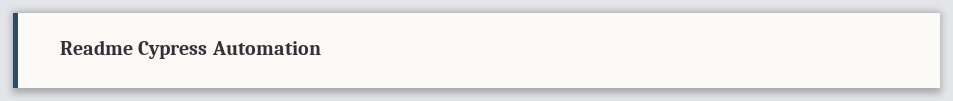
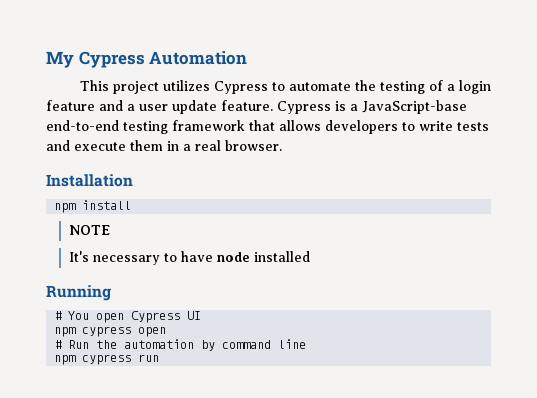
[60,40,133,55] Readme -> [46,51,74,68] My
(321, 48) none -> [79,80,491,94] [46,100,467,114] [46,120,489,134] [46,140,282,151] [46,174,133,187] [54,200,132,213] [69,225,111,235] [69,251,311,265] [46,285,111,301] [54,311,202,323] [54,326,167,337] [54,339,307,351] [54,354,160,365] // This project utilizes Cypress to automate the testing of a login feature and a user update feature. Cypress is a JavaScript-base end-to-end testing framework that allows developers to write tests and execute them in a real browser. // Installation // npm install // NOTE // It's necessary to have node installed // Running // # You open Cypress UI // npm cypress open // # Run the automation by command line // npm cypress run

